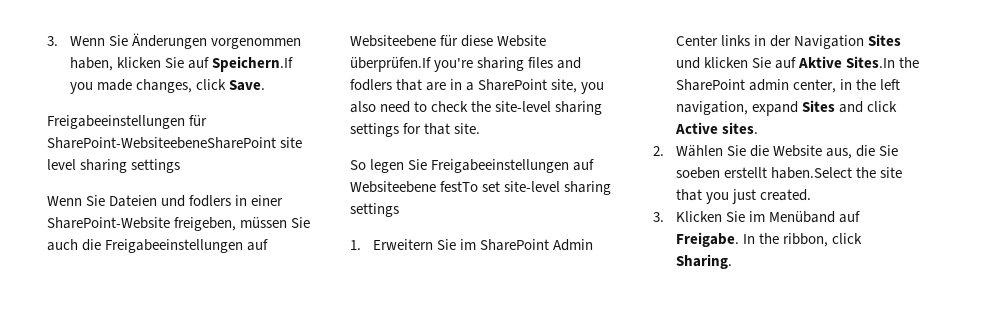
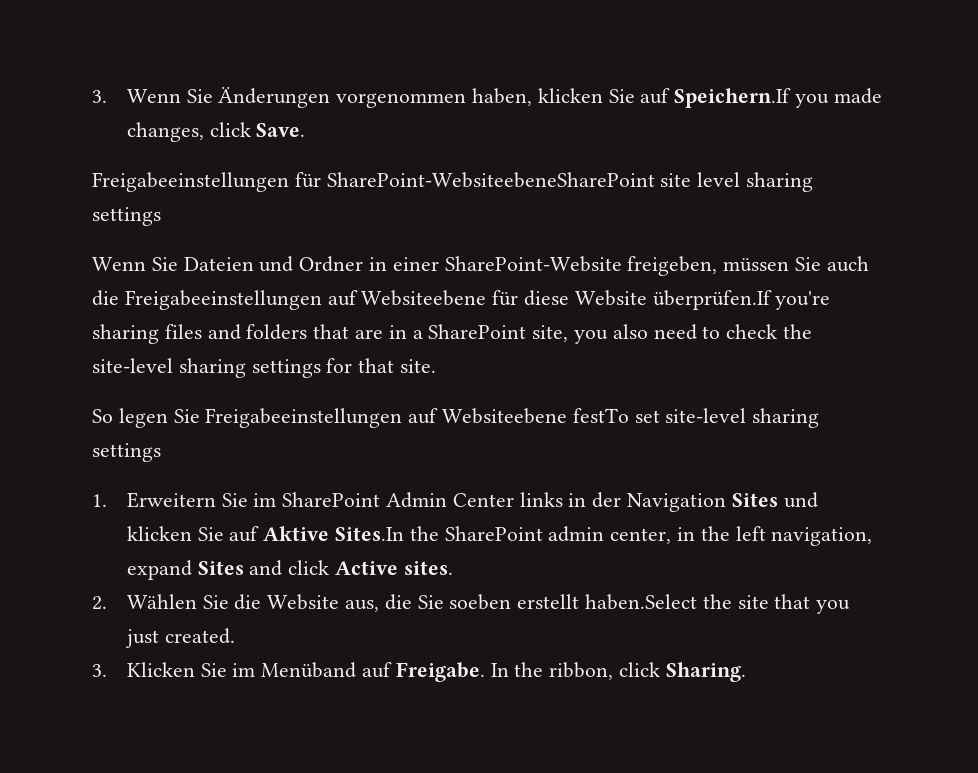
[189,195,232,207] fodlers -> [299,256,364,272] Ordner
[350,79,392,91] fodlers -> [246,324,308,340] folders

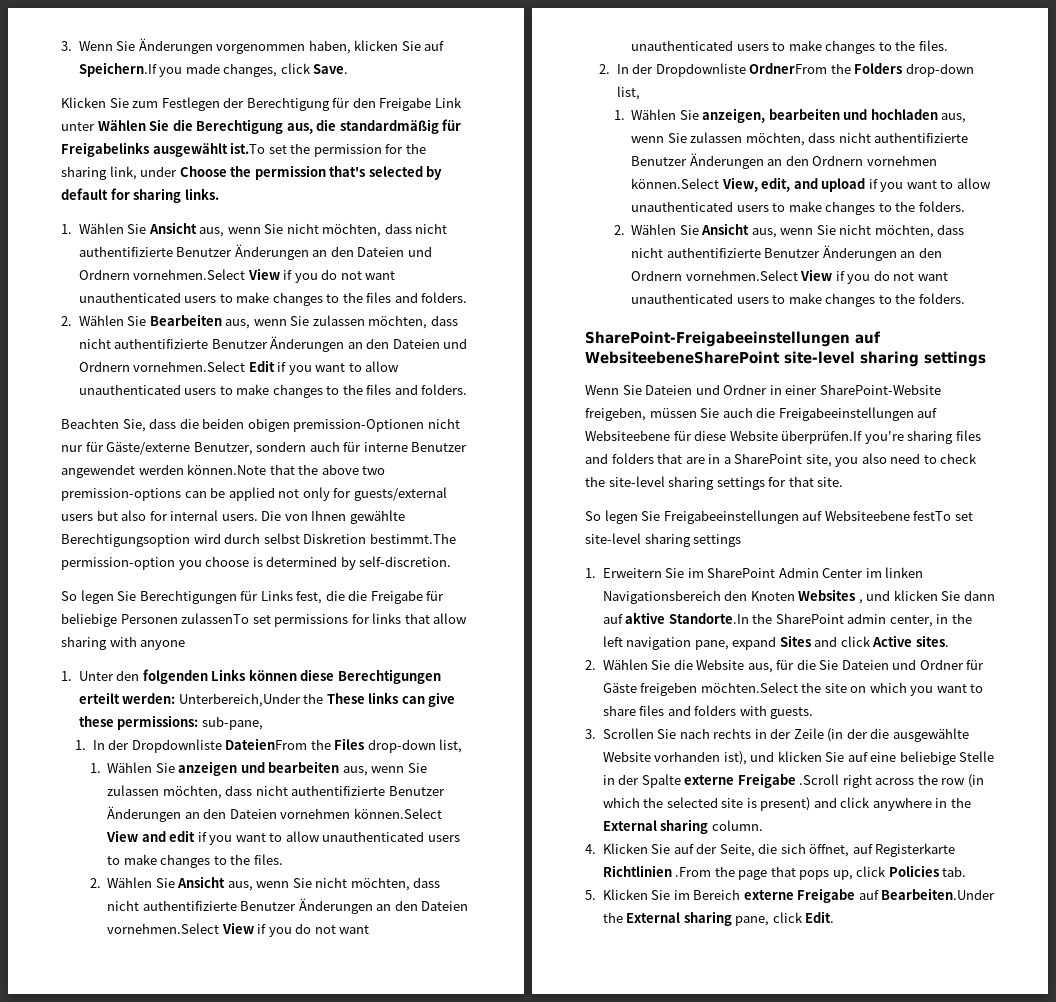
[92,172,741,192] Freigabeeinstellungen für SharePoint-WebsiteebeneSharePoint site level -> [61,97,462,111] [61,119,462,134] [61,142,426,157] [61,165,443,180] [61,188,219,203] [61,222,448,237] [78,244,432,260] [78,268,396,283] [78,292,468,306] [61,314,458,329] [78,336,468,352] [78,360,400,375] [78,384,468,398] [61,418,460,432] [61,441,468,455] [61,464,386,478] [61,487,447,501] [61,510,405,524] [61,533,456,547] [61,556,452,570] [61,590,445,604] [61,613,468,627] [61,636,186,650] [61,669,441,684] [78,692,456,707] [78,715,263,730] [75,738,463,753] [89,761,427,776] [107,785,445,799] [107,806,442,822] [106,830,460,845] [107,854,283,868] [89,876,441,891] [107,898,469,914] [107,922,370,937] [631,40,948,54] [599,63,974,77] [616,86,640,100] [613,108,967,123] [631,132,969,146] [631,153,937,169] [631,177,991,192] [631,201,965,215] [613,223,965,238] [631,245,942,261] [631,269,948,284] [631,293,965,307] [585,331,880,347] [585,351,855,364] Klicken Sie zum Festlegen der Berechtigung für den Freigabe Link unter Wählen Sie die Berechtigung aus, die standardmäßig für Freigabelinks ausgewählt ist.To set the permission for the sharing link, under Choose the permission that's selected by default for sharing links. // 1. Wählen Sie Ansicht aus, wenn Sie nicht möchten, dass nicht authentifizierte Benutzer Änderungen an den Dateien und Ordnern vornehmen.Select View if you do not want unauthenticated users to make changes to the files and folders. // 2. Wählen Sie Bearbeiten aus, wenn Sie zulassen möchten, dass nicht authentifizierte Benutzer Änderungen an den Dateien und Ordnern vornehmen.Select Edit if you want to allow unauthenticated users to make changes to the files and folders. // Beachten Sie, dass die beiden obigen premission-Optionen nicht nur für Gäste/externe Benutzer, sondern auch für interne Benutzer angewendet werden können.Note that the above two premission-options can be applied not only for guests/external users but also for internal users. Die von Ihnen gewählte Berechtigungsoption wird durch selbst Diskretion bestimmt.The permission-option you choose is determined by self-discretion. // So legen Sie Berechtigungen für Links fest, die die Freigabe für beliebige Personen zulassenTo set permissions for links that allow sharing with anyone // 1. Unter den folgenden Links können diese Berechtigungen erteilt werden: Unterbereich,Under the These links can give these permissions: sub-pane, // 1. In der Dropdownliste DateienFrom the Files drop-down list, // 1. Wählen Sie anzeigen und bearbeiten aus, wenn Sie zulassen möchten, dass nicht authentifizierte Benutzer Änderungen an den Dateien vornehmen können.Select View and edit if you want to allow unauthenticated users to make changes to the files. // 2. Wählen Sie Ansicht aus, wenn Sie nicht möchten, dass nicht authentifizierte Benutzer Änderungen an den Dateien vornehmen.Select View if you do not want unauthenticated users to make changes to the files. // 2. In der Dropdownliste OrdnerFrom the Folders drop-down list, // 1. Wählen Sie anzeigen, bearbeiten und hochladen aus, wenn Sie zulassen möchten, dass nicht authentifizierte Benutzer Änderungen an den Ordnern vornehmen können.Select View, edit, and upload if you want to allow unauthenticated users to make changes to the folders. // 2. Wählen Sie Ansicht aus, wenn Sie nicht möchten, dass nicht authentifizierte Benutzer Änderungen an den Ordnern vornehmen.Select View if you do not want unauthenticated users to make changes to the folders. // SharePoint-Freigabeeinstellungen auf WebsiteebeneSharePoint site-level
[519,492,818,512] [126,526,404,542] links in der Navigation Sites und klicken Sie auf Aktive Sites.In -> [865,567,924,578] [602,589,995,604] [602,612,749,624] im linken Navigationsbereich den Knoten Websites , und klicken Sie dann auf aktive Standorte.In
[771,527,873,546] navigation, -> [626,637,729,650] navigation pane,
(379, 606) none -> [776,660,795,670] für
[449,594,851,614] [124,628,235,648] [92,662,746,682] soeben erstellt haben.Select the site that you just created. // 3. Klicken Sie im Menüband auf Freigabe. In the ribbon, click Sharing. -> [841,659,985,670] [602,682,984,696] [602,705,814,719] [585,728,969,742] [602,751,995,765] [602,773,984,788] [602,797,971,811] [602,819,763,834] [585,843,956,857] [602,865,967,880] [585,888,996,903] [602,911,835,926] Dateien und Ordner für Gäste freigeben möchten.Select the site on which you want to share files and folders with guests. // 3. Scrollen Sie nach rechts in der Zeile (in der die ausgewählte Website vorhanden ist), und klicken Sie auf eine beliebige Stelle in der Spalte externe Freigabe .Scroll right across the row (in which the selected site is present) and click anywhere in the External sharing column. // 4. Klicken Sie auf der Seite, die sich öffnet, auf Registerkarte Richtlinien .From the page that pops up, click Policies tab. // 5. Klicken Sie im Bereich externe Freigabe auf Bearbeiten.Under the External sharing pane, click Edit.

